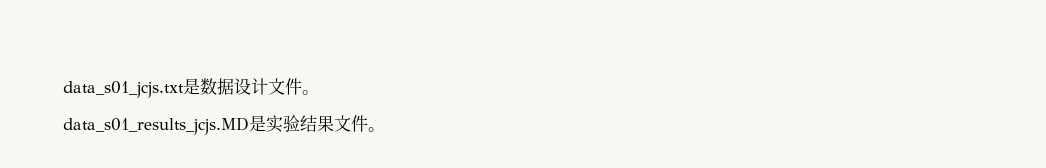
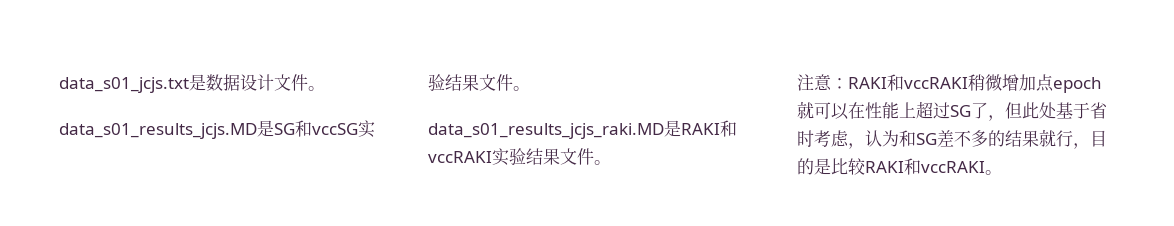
[266,115,385,133] 实验结果文件。 -> [274,120,375,138] [428,74,530,91] [428,120,737,139] [428,148,611,166] [797,74,1102,93] [797,101,1107,121] [797,129,1107,149] [797,158,1002,175] SG和vccSG实验结果文件。 // data_s01_results_jcjs_raki.MD是RAKI和vccRAKI实验结果文件。 // 注意：RAKI和vccRAKI稍微增加点epoch就可以在性能上超过SG了，但此处基于省时考虑，认为和SG差不多的结果就行，目的是比较RAKI和vccRAKI。

